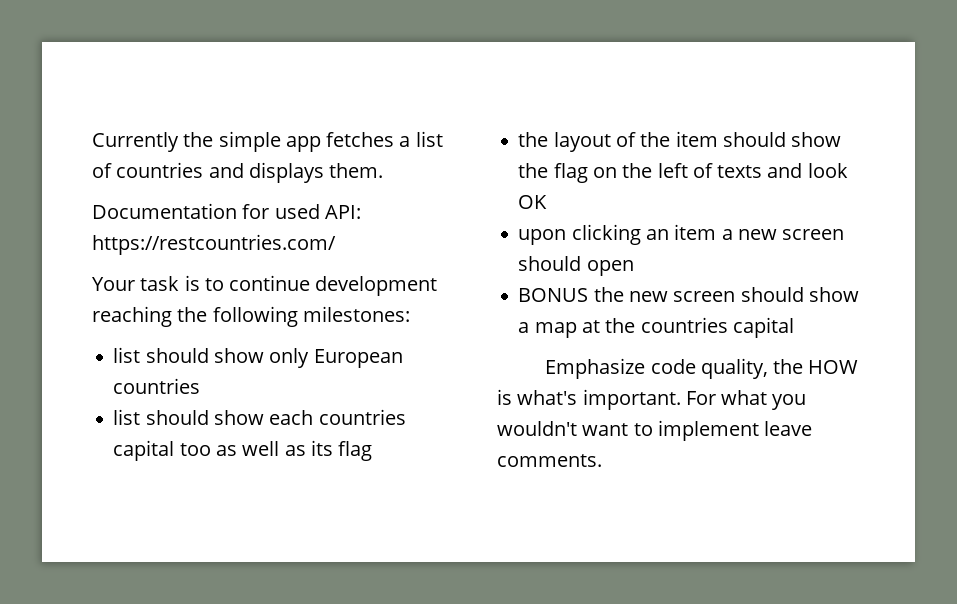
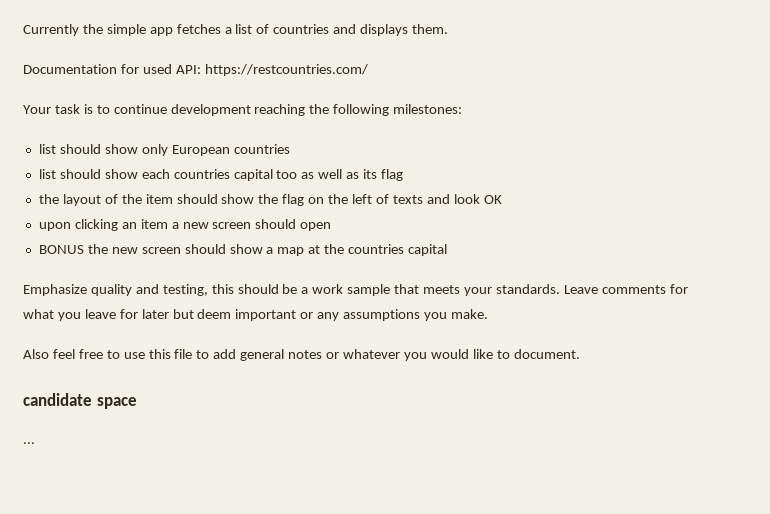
[650,358,859,379] [497,389,807,410] [497,420,813,441] [497,454,602,467] code quality, the HOW is what's important. For what you wouldn't want to implement leave comments. -> [90,284,688,296] [23,309,488,321] [23,349,580,361] [23,393,137,409] [23,442,35,444] quality and testing, this should be a work sample that meets your standards. Leave comments for what you leave for later but deem important or any assumptions you make. // Also feel free to use this file to add general notes or whatever you would like to document. // candidate space // ...

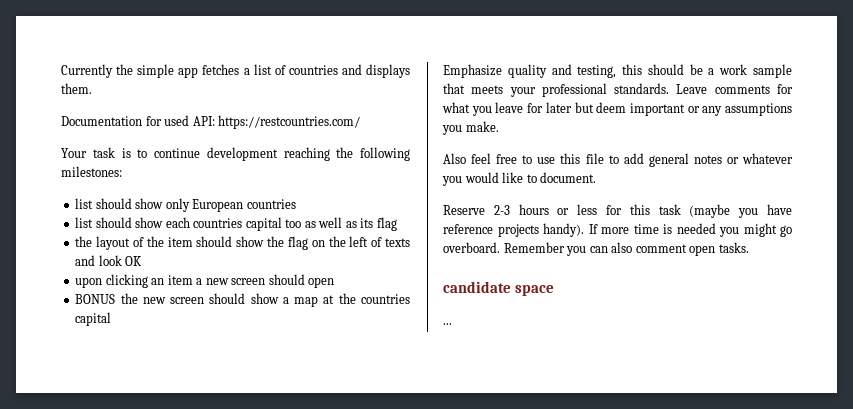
(492, 291) none -> [541,83,607,97] professional
(580, 354) none -> [443,204,792,218] [443,223,792,237] [443,242,749,256] // Reserve 2-3 hours or less for this task (maybe you have reference projects handy). If more time is needed you might go overboard. Remember you can also comment open tasks.

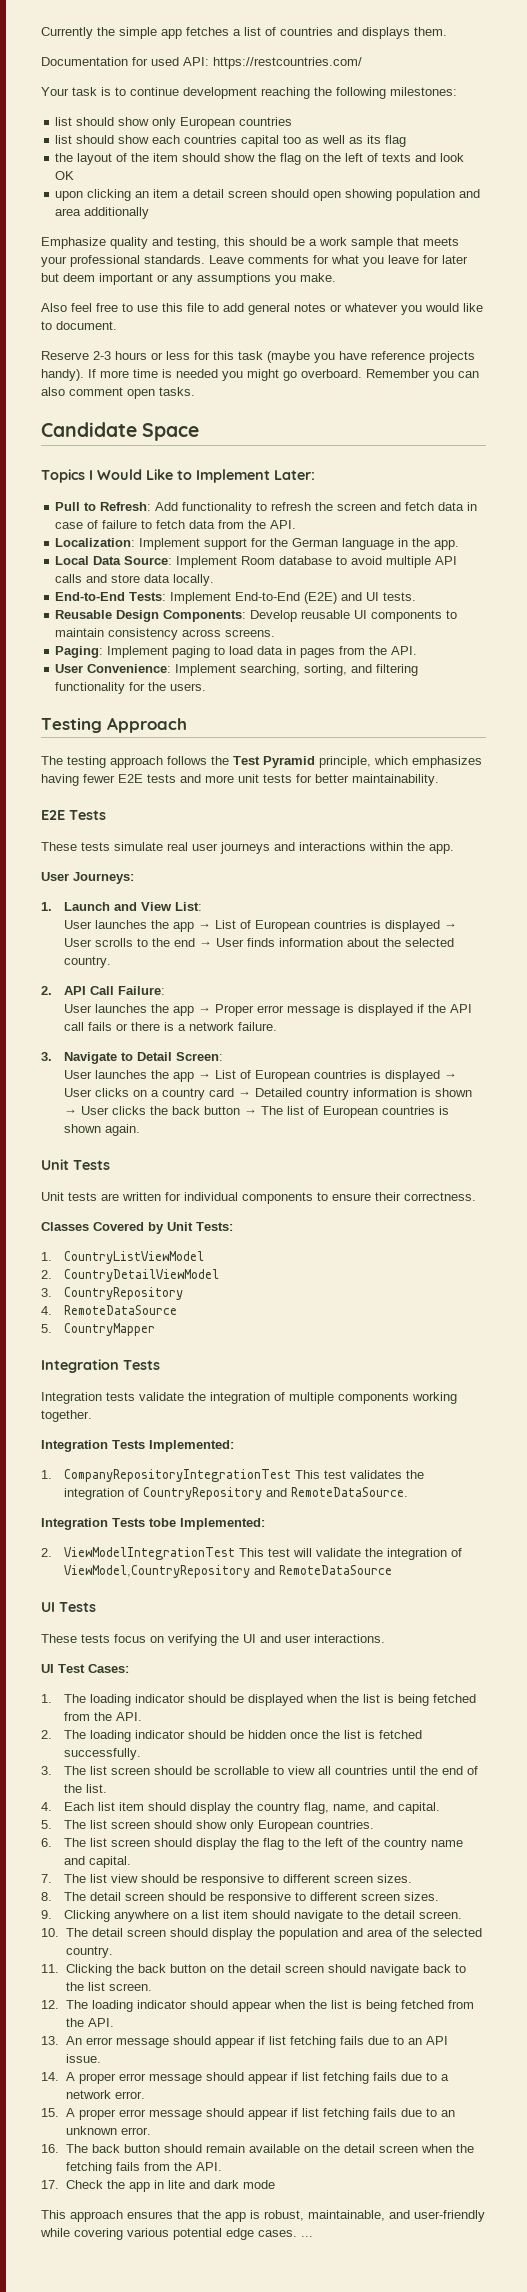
[205,278,229,285] new -> [193,189,225,198] detail
[75,293,410,307] [75,312,112,326] // BONUS the new screen should show a map at the countries capital -> [345,189,481,201] [55,207,150,219] showing population and area additionally
[443,281,555,296] candidate space // -> [41,422,200,441] [41,469,315,483] [55,502,478,514] [55,520,297,529] [55,538,460,550] [55,556,458,568] [55,574,215,586] [55,592,417,604] [55,610,458,622] [55,628,276,640] [55,646,418,658] [55,664,419,676] [55,682,207,694] [41,717,187,733] [41,756,482,768] [41,774,439,786] [41,810,106,820] [41,842,454,854] [41,872,134,884] [41,902,202,911] [63,920,457,932] [63,938,454,947] [63,956,111,968] [41,986,165,995] [63,1004,472,1016] [63,1022,277,1031] [41,1052,223,1064] [63,1070,457,1082] [63,1088,472,1100] [63,1106,449,1118] [63,1124,140,1136] [41,1159,110,1170] [41,1192,476,1204] [41,1222,233,1234] [41,1251,204,1264] [41,1269,219,1282] [41,1287,183,1300] [41,1305,177,1315] [41,1323,155,1336] [41,1359,160,1373] [41,1392,457,1404] [41,1410,92,1422] [41,1440,234,1452] [41,1469,424,1482] [63,1487,408,1500] [41,1518,265,1530] [41,1547,462,1560] [63,1565,392,1578] [41,1602,96,1612] [41,1634,385,1646] [41,1664,129,1673] [41,1694,476,1706] [63,1712,142,1721] [41,1730,422,1742] [63,1748,141,1760] [41,1766,478,1775] [63,1784,107,1793] [41,1802,440,1814] [41,1820,374,1832] [41,1838,463,1850] [63,1856,131,1868] [41,1874,412,1886] [41,1892,439,1904] [41,1910,462,1922] [41,1928,482,1940] [65,1946,113,1958] [41,1964,466,1976] [65,1982,152,1991] [41,2000,474,2012] [65,2018,114,2027] [41,2036,448,2048] [65,2054,101,2063] [41,2072,449,2084] [65,2090,145,2099] [41,2108,455,2120] [65,2126,151,2135] [41,2144,474,2153] [65,2162,222,2174] [41,2180,275,2192] [41,2210,485,2222] [40,2228,297,2240] Candidate Space // Topics I Would Like to Implement Later: // Pull to Refresh: Add functionality to refresh the screen and fetch data in case of failure to fetch data from the API. // Localization: Implement support for the German language in the app. // Local Data Source: Implement Room database to avoid multiple API calls and store data locally. // End-to-End Tests: Implement End-to-End (E2E) and UI tests. // Reusable Design Components: Develop reusable UI components to maintain consistency across screens. // Paging: Implement paging to load data in pages from the API. // User Convenience: Implement searching, sorting, and filtering functionality for the users. // Testing Approach // The testing approach follows the Test Pyramid principle, which emphasizes having fewer E2E tests and more unit tests for better maintainability. // E2E Tests // These tests simulate real user journeys and interactions within the app. // User Journeys: // 1. Launch and View List: // User launches the app → List of European countries is displayed → User scrolls to the end → User finds information about the selected country. // 2. API Call Failure: // User launches the app → Proper error message is displayed if the API call fails or there is a network failure. // 3. Navigate to Detail Screen: // User launches the app → List of European countries is displayed → User clicks on a country card → Detailed country information is shown → User clicks the back button → The list of European countries is shown again. // Unit Tests // Unit tests are written for individual components to ensure their correctness. // Classes Covered by Unit Tests: // 1. CountryListViewModel // 2. CountryDetailViewModel // 3. CountryRepository // 4. RemoteDataSource // 5. CountryMapper // Integration Tests // Integration tests validate the integration of multiple components working together. // Integration Tests Implemented: // 1. CompanyRepositoryIntegrationTest This test validates the integration of CountryRepository and RemoteDataSource. // Integration Tests tobe Implemented: // 2. ViewModelIntegrationTest This test will validate the integration of ViewModel,CountryRepository and RemoteDataSource // UI Tests // These tests focus on verifying the UI and user interactions. // UI Test Cases: // 1. The loading indicator should be displayed when the list is being fetched from the API. // 2. The loading indicator should be hidden once the list is fetched successfully. // 3. The list screen should be scrollable to view all countries until the end of the list. // 4. Each list item should display the country flag, name, and capital. // 5. The list screen should show only European countries. // 6. The list screen should display the flag to the left of the country name and capital. // 7. The list view should be responsive to different screen sizes. // 8. The detail screen should be responsive to different screen sizes. // 9. Clicking anywhere on a list item should navigate to the detail screen. // 10. The detail screen should display the population and area of the selected country. // 11. Clicking the back button on the detail screen should navigate back to the list screen. // 12. The loading indicator should appear when the list is being fetched from the API. // 13. An error message should appear if list fetching fails due to an API issue. // 14. A proper error message should appear if list fetching fails due to a network error. // 15. A proper error message should appear if list fetching fails due to an unknown error. // 16. The back button should remain available on the detail screen when the fetching fails from the API. // 17. Check the app in lite and dark mode // This approach ensures that the app is robust, maintainable, and user-friendly while covering various potential edge cases.

